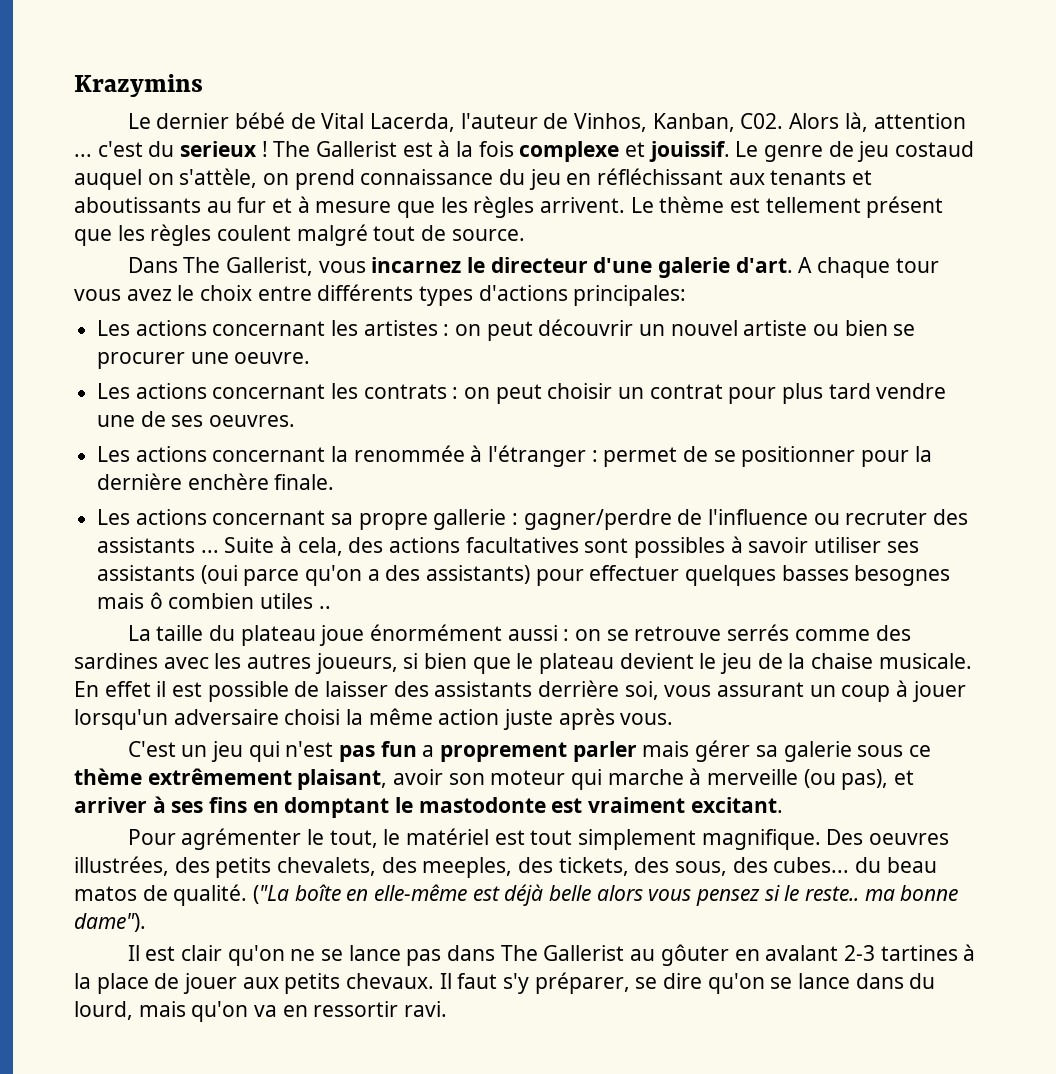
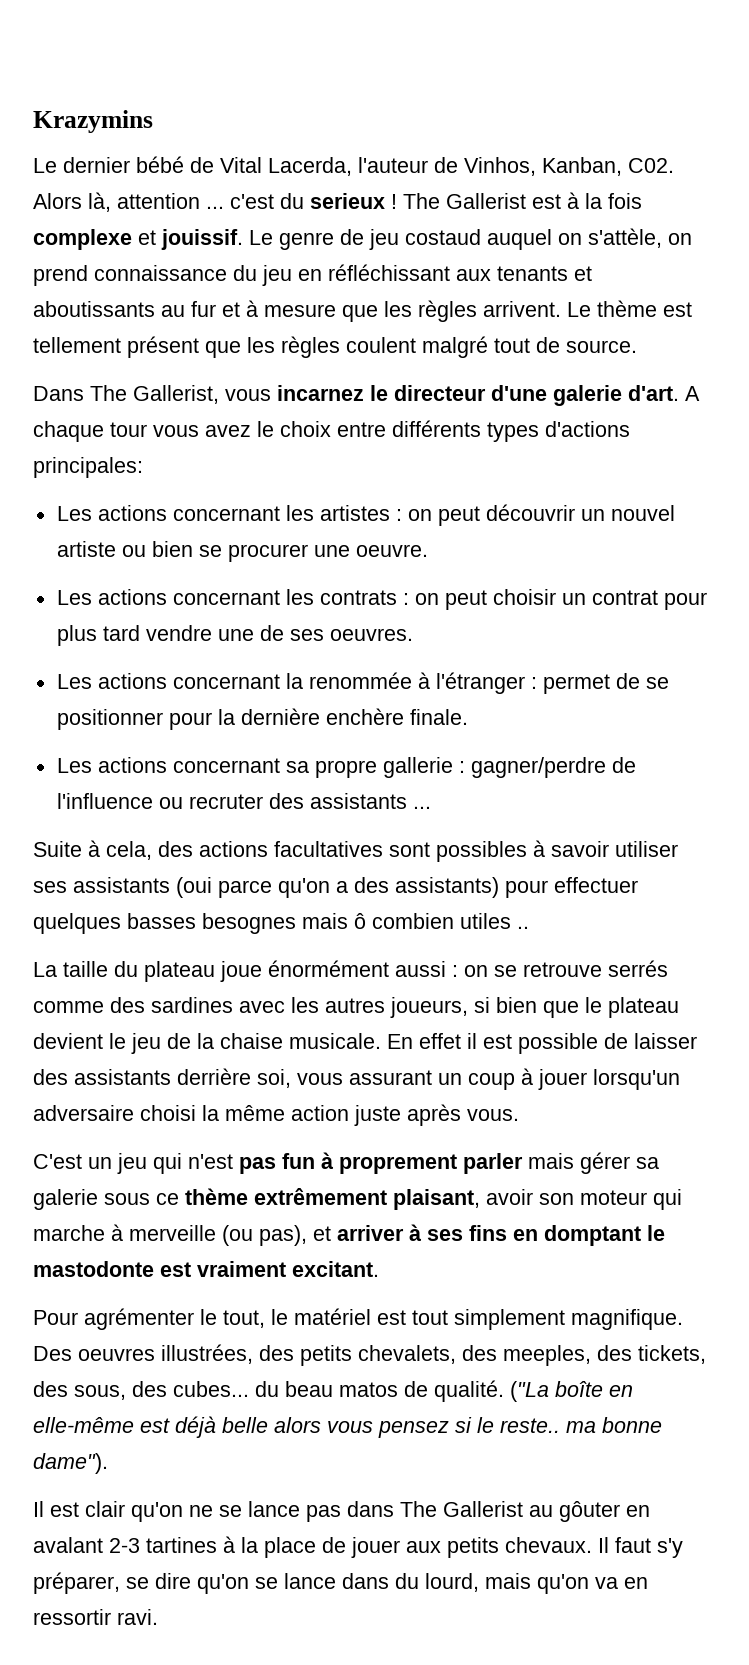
(219, 551) none -> (431, 807) //
[422,745,435,757] a -> [321,1152,334,1169] à

